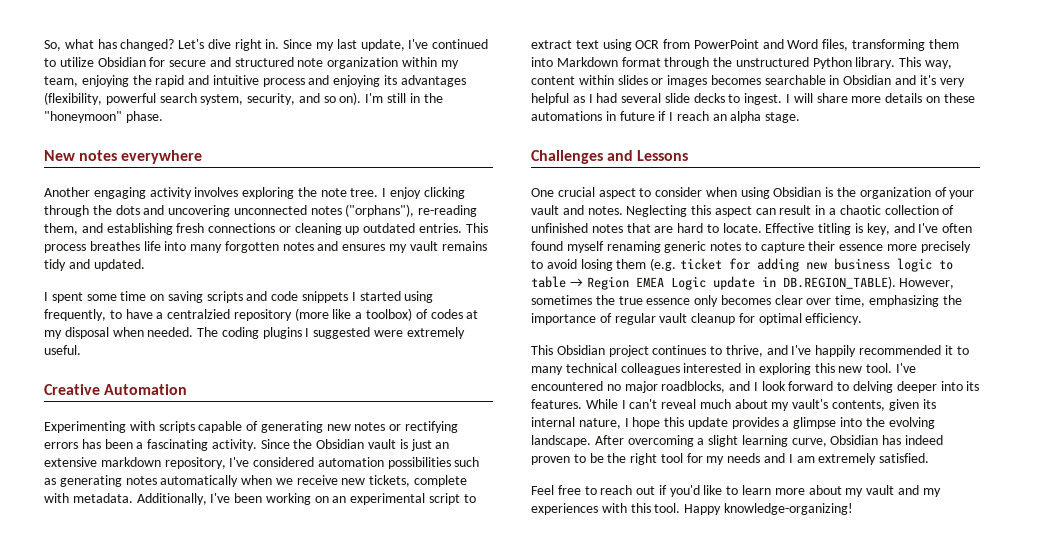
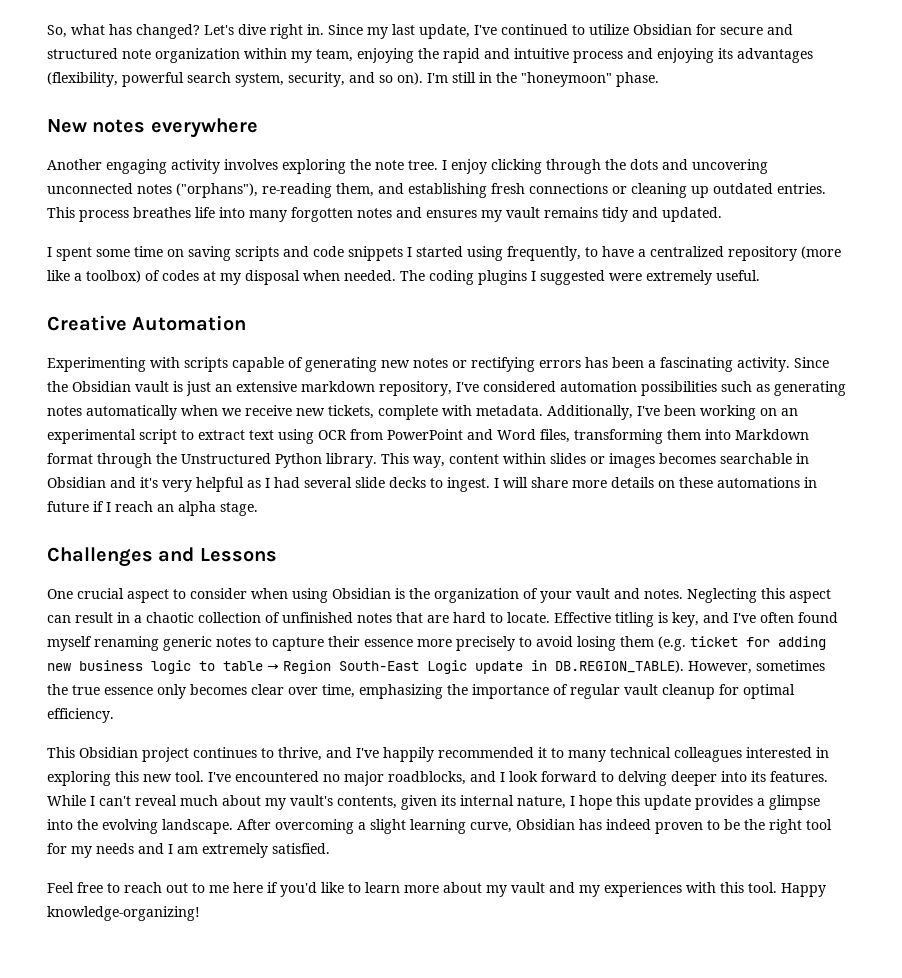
[167,309,231,319] centralzied -> [650,246,724,257] centralized
[735,57,809,67] unstructured -> [181,453,271,464] Unstructured
[635,277,664,287] EMEA -> [339,661,419,671] South-East
(656, 490) none -> [192,882,263,893] to me here

